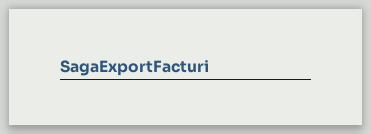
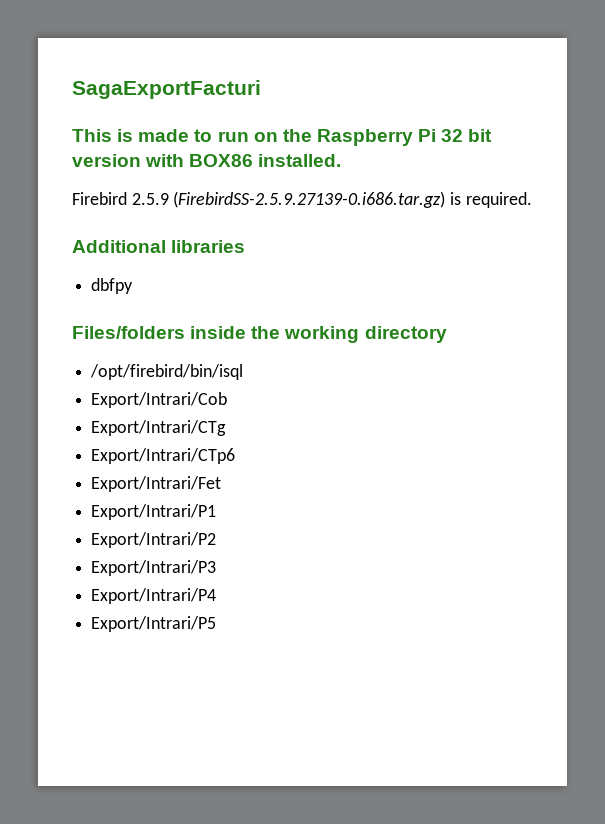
(209, 68) none -> [72,129,493,146] [72,154,342,167] [72,191,532,208] [72,240,246,253] [91,278,134,294] [72,326,447,343] [90,364,244,380] [91,392,228,408] [91,420,227,436] [91,448,236,464] [91,476,222,492] [91,504,217,520] [91,532,217,548] [91,560,217,576] [91,588,217,604] [91,616,217,632] // This is made to run on the Raspberry Pi 32 bit version with BOX86 installed. // Firebird 2.5.9 (FirebirdSS-2.5.9.27139-0.i686.tar.gz) is required. // Additional libraries // dbfpy // Files/folders inside the working directory // /opt/firebird/bin/isql // Export/Intrari/Cob // Export/Intrari/CTg // Export/Intrari/CTp6 // Export/Intrari/Fet // Export/Intrari/P1 // Export/Intrari/P2 // Export/Intrari/P3 // Export/Intrari/P4 // Export/Intrari/P5

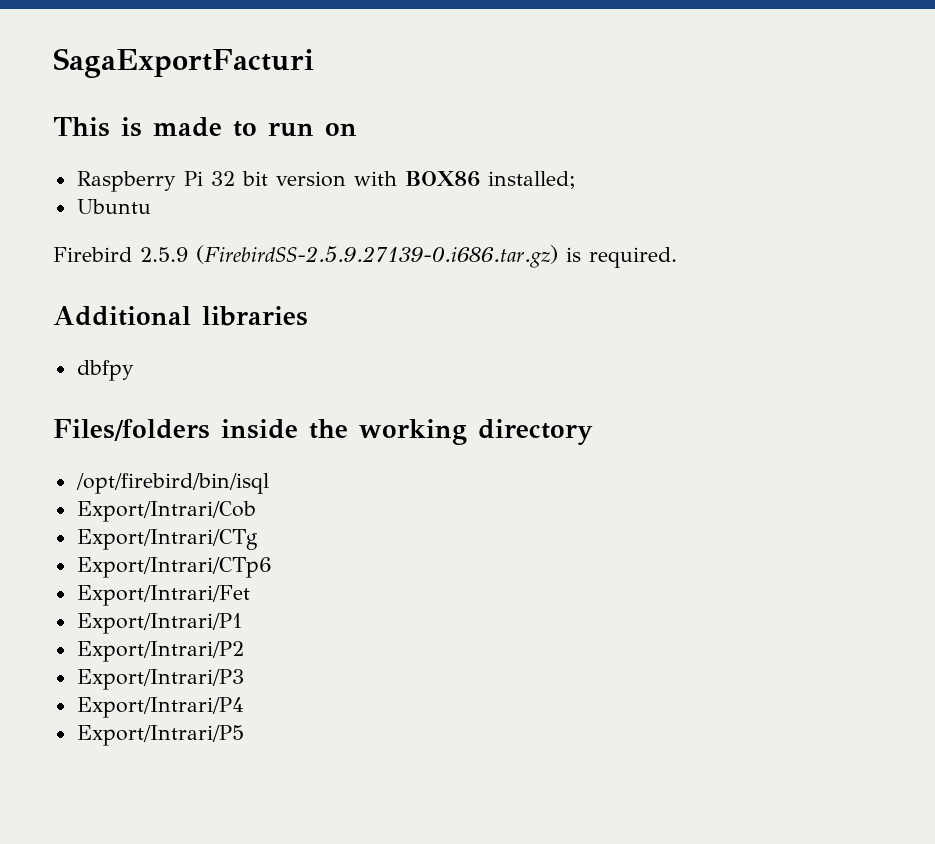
[282,129,312,142] the -> (357, 129) //
[258,154,342,167] installed. -> [487,171,576,189] [76,199,151,214] installed; // Ubuntu

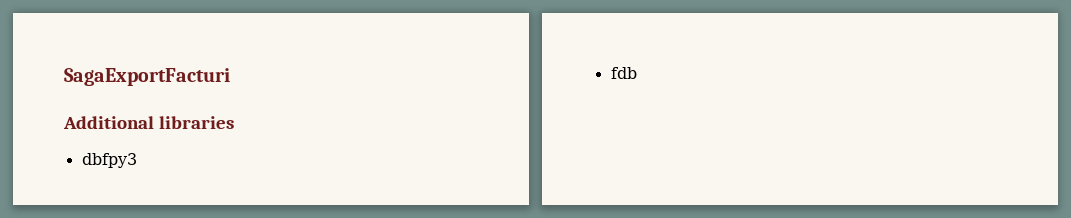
[53,117,357,137] [76,171,576,192] [76,199,151,214] [53,245,677,268] [53,306,308,326] [76,360,134,381] [53,419,593,445] [75,473,269,494] [76,501,256,522] [76,529,258,550] [76,557,272,578] [76,585,250,606] [76,613,242,634] [76,641,244,662] [76,669,244,690] [76,697,244,718] [76,725,244,746] This is made to run on // Raspberry Pi 32 bit version with BOX86 installed; // Ubuntu // Firebird 2.5.9 (FirebirdSS-2.5.9.27139-0.i686.tar.gz) is required. // Additional libraries // dbfpy // Files/folders inside the working directory // /opt/firebird/bin/isql // Export/Intrari/Cob // Export/Intrari/CTg // Export/Intrari/CTp6 // Export/Intrari/Fet // Export/Intrari/P1 // Export/Intrari/P2 // Export/Intrari/P3 // Export/Intrari/P4 // Export/Intrari/P5 -> [63,116,235,129] [81,153,137,168] [610,67,637,79] Additional libraries // dbfpy3 // fdb

